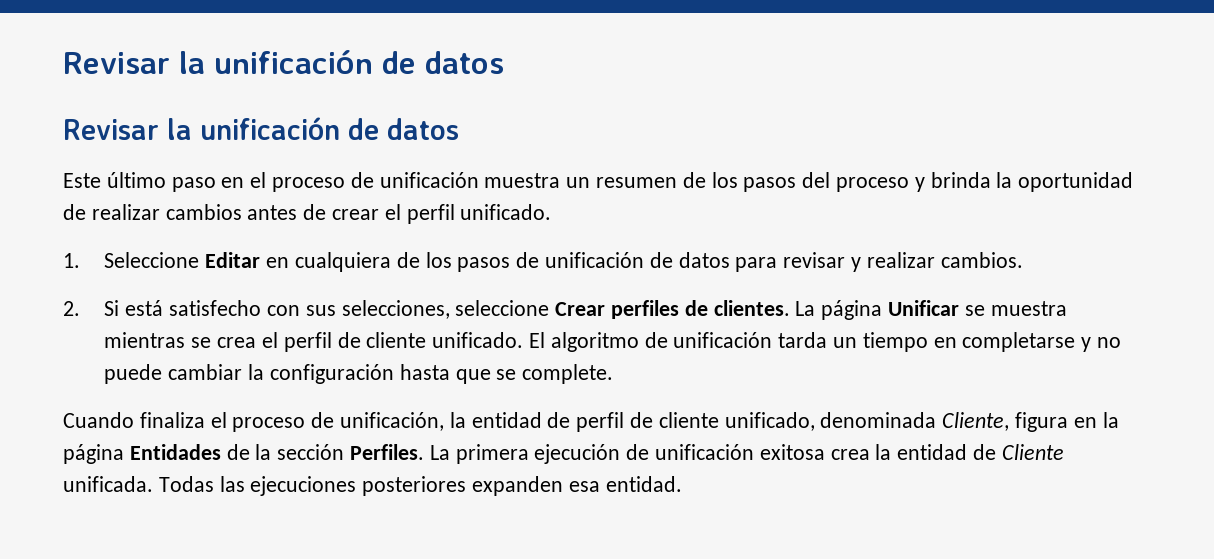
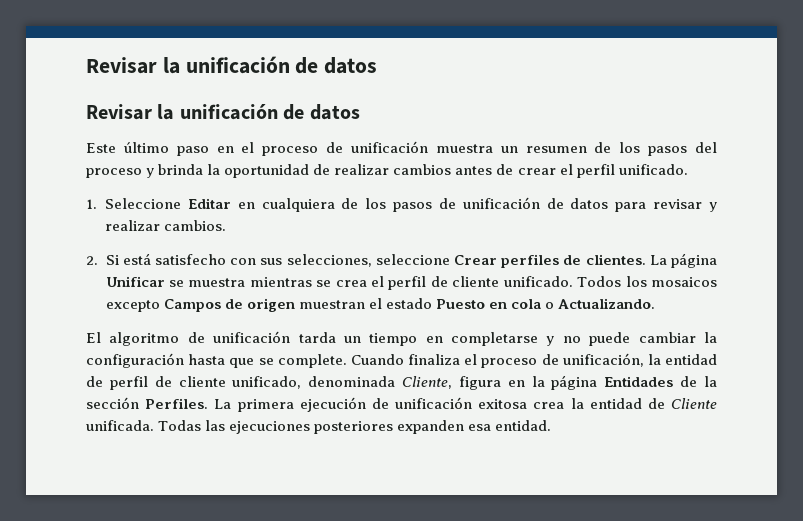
(524, 340) none -> [577,276,717,287] [105,298,656,312] Todos los mosaicos excepto Campos de origen muestran el estado Puesto en cola o Actualizando. //
(614, 374) // -> (347, 361) none

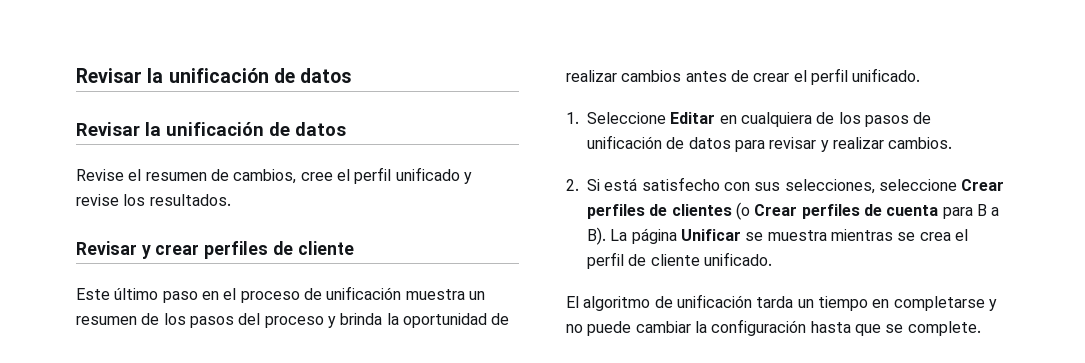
(360, 112) none -> [76,167,472,184] [76,194,231,206] [76,241,354,259] // Revise el resumen de cambios, cree el perfil unificado y revise los resultados. // Revisar y crear perfiles de cliente
[585,254,646,265] clientes. -> [671,202,1000,220] [587,227,606,245] clientes (o Crear perfiles de cuenta para B a B).
[577,276,717,287] [105,298,656,312] Todos los mosaicos excepto Campos de origen muestran el estado Puesto en cola o Actualizando. -> (772, 259) none
[350,353,717,368] [86,375,717,390] [86,397,717,412] [86,420,552,434] Cuando finaliza el proceso de unificación, la entidad de perfil de cliente unificado, denominada Cliente, figura en la página Entidades de la sección Perfiles. La primera ejecución de unificación exitosa crea la entidad de Cliente unificada. Todas las ejecuciones posteriores expanden esa entidad. -> (981, 328) none

